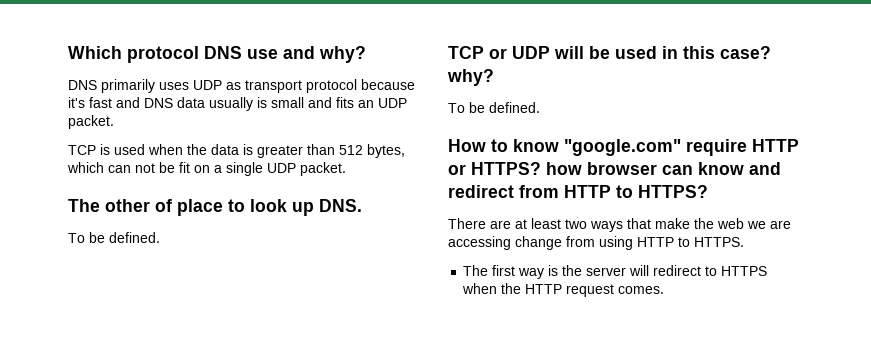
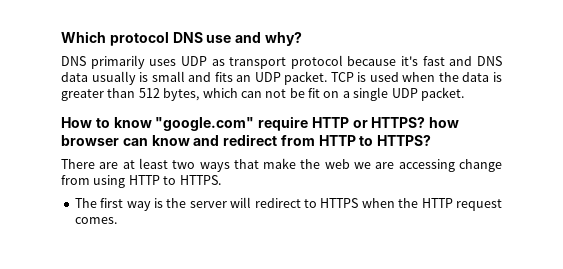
(114, 122) // -> (328, 78) none
[68,199,362,216] [68,232,160,243] [448,46,771,59] [447,69,494,86] [448,102,540,113] // The other of place to look up DNS. // To be defined. // TCP or UDP will be used in this case? why? // To be defined. -> (464, 94) none

